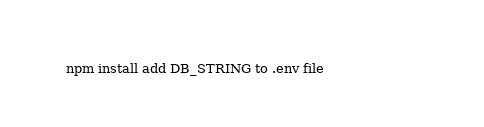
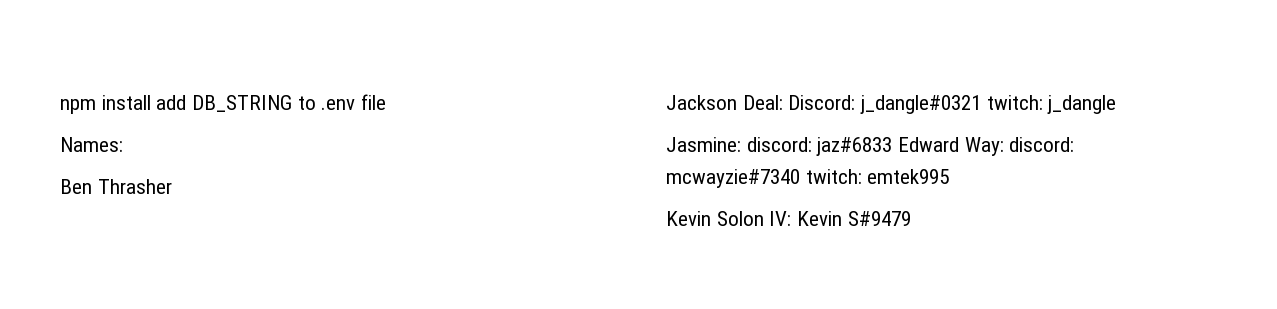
(324, 68) none -> [60,137,123,152] [60,179,172,194] [666,95,1117,114] [666,137,1075,156] [666,169,950,188] [666,211,911,226] // Names: // Ben Thrasher // Jackson Deal: Discord: j_dangle#0321 twitch: j_dangle // Jasmine: discord: jaz#6833 Edward Way: discord: mcwayzie#7340 twitch: emtek995 // Kevin Solon IV: Kevin S#9479

